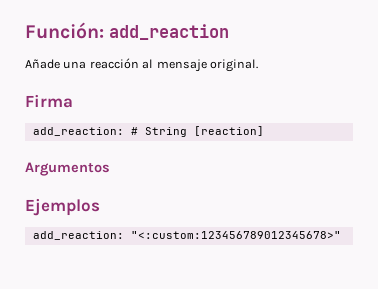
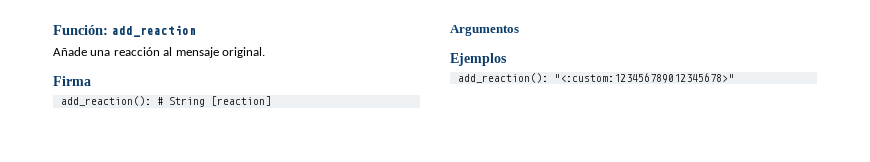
[32,127,124,136] add_reaction: -> [60,96,151,106] add_reaction():
[32,231,124,240] add_reaction: -> [457,73,548,83] add_reaction():

